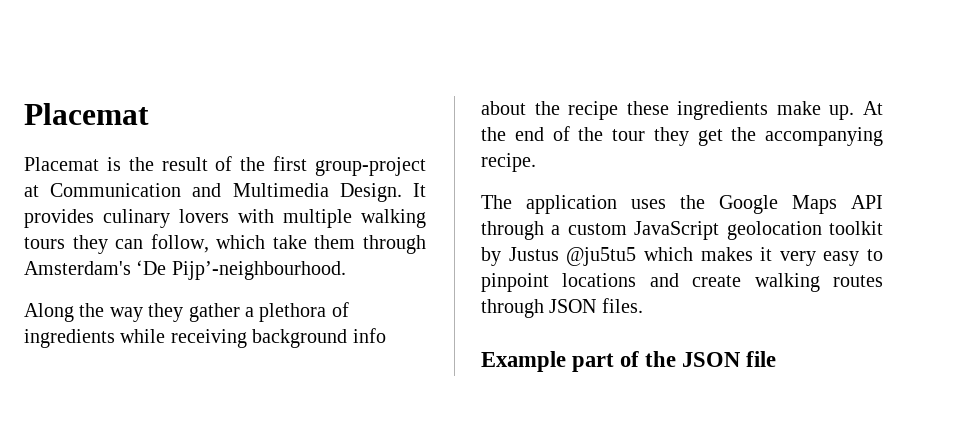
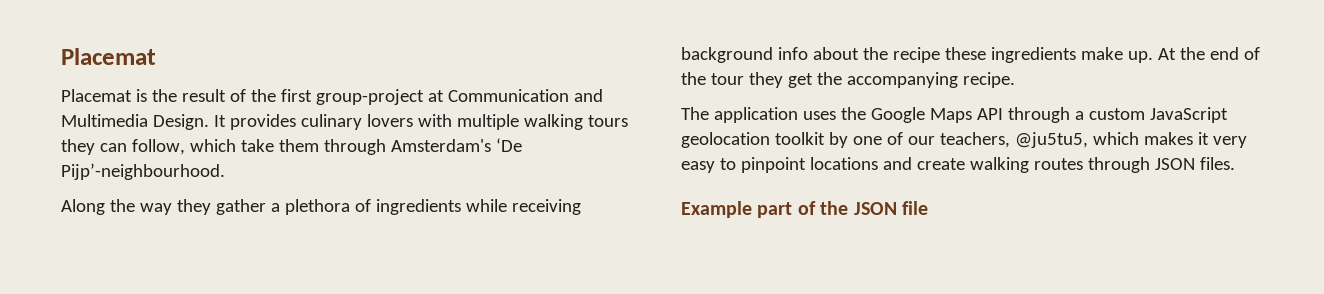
[508,247,637,266] Justus @ju5tu5 -> [852,132,1088,148] one of our teachers, @ju5tu5,

